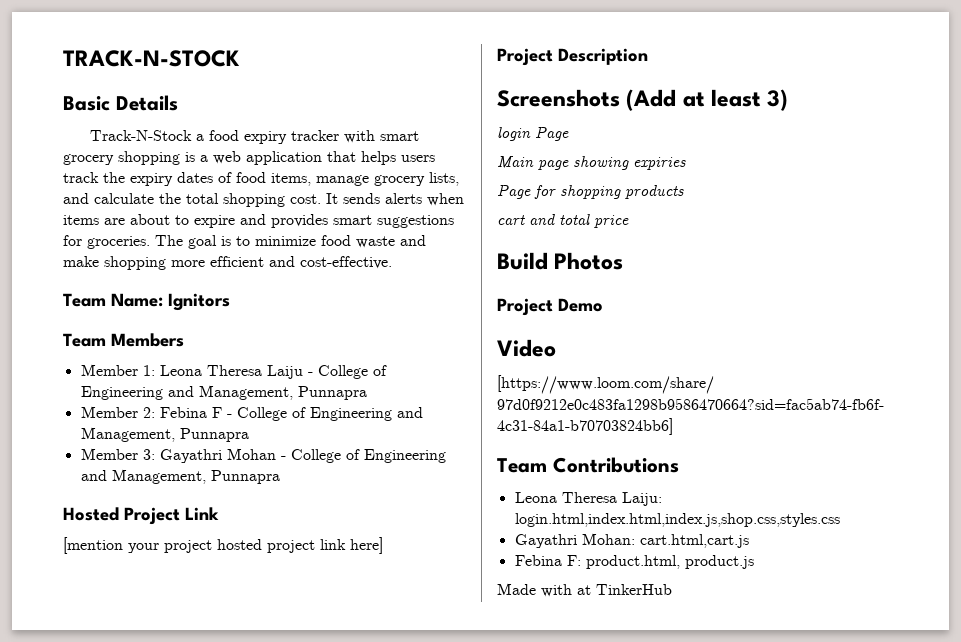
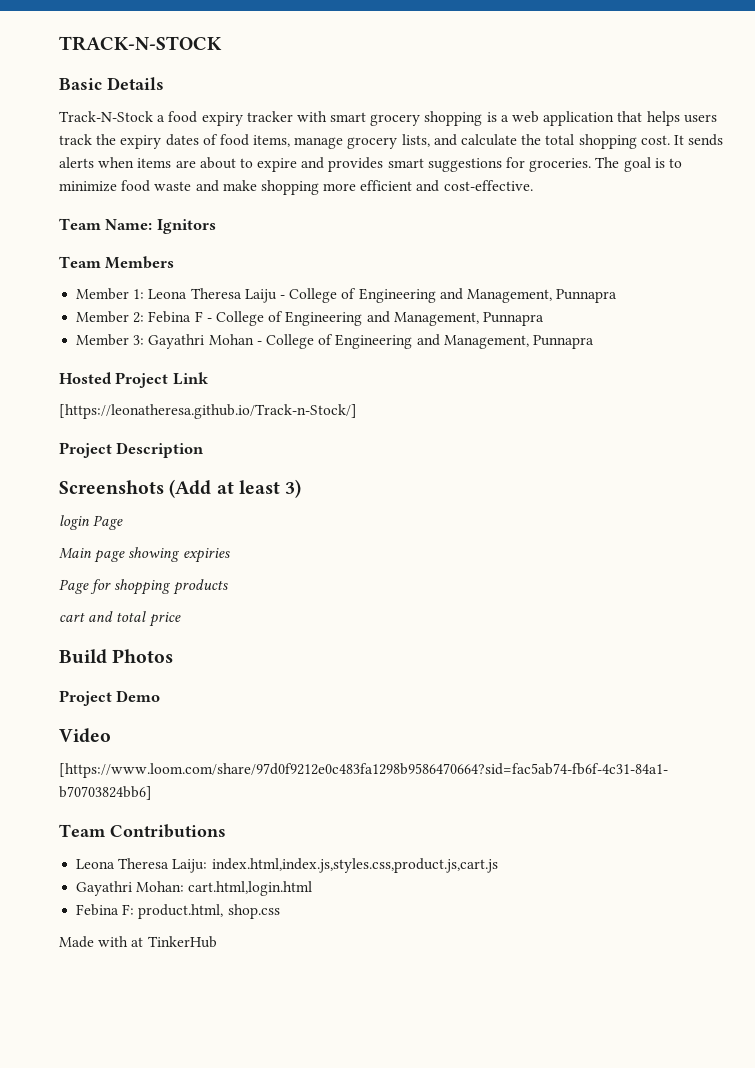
[63,537,383,554] [mention your project hosted project link here] -> [59,404,357,419] [https://leonatheresa.github.io/Track-n-Stock/]
[514,513,840,527] login.html,index.html,index.js,shop.css,styles.css -> [211,858,498,873] index.html,index.js,styles.css,product.js,cart.js
[639,534,749,548] cart.html,cart.js -> [188,881,313,896] cart.html,login.html
[684,555,754,569] product.js -> [227,904,280,919] shop.css

